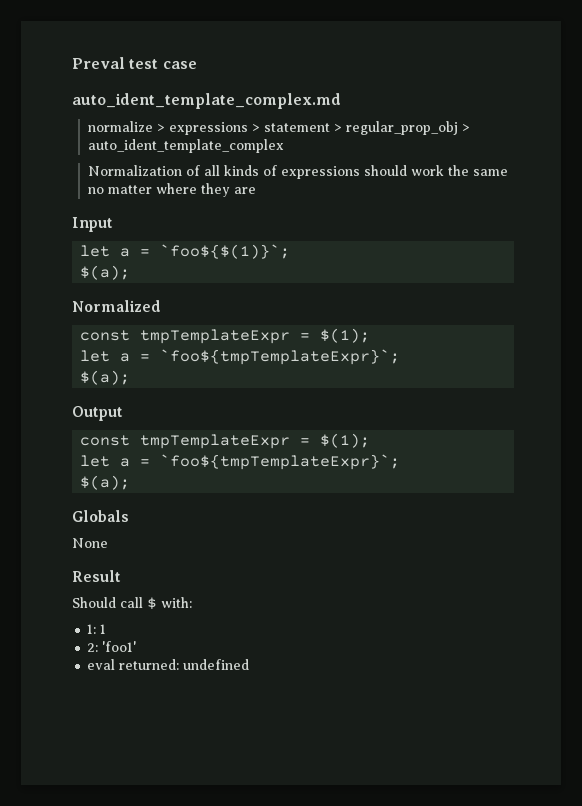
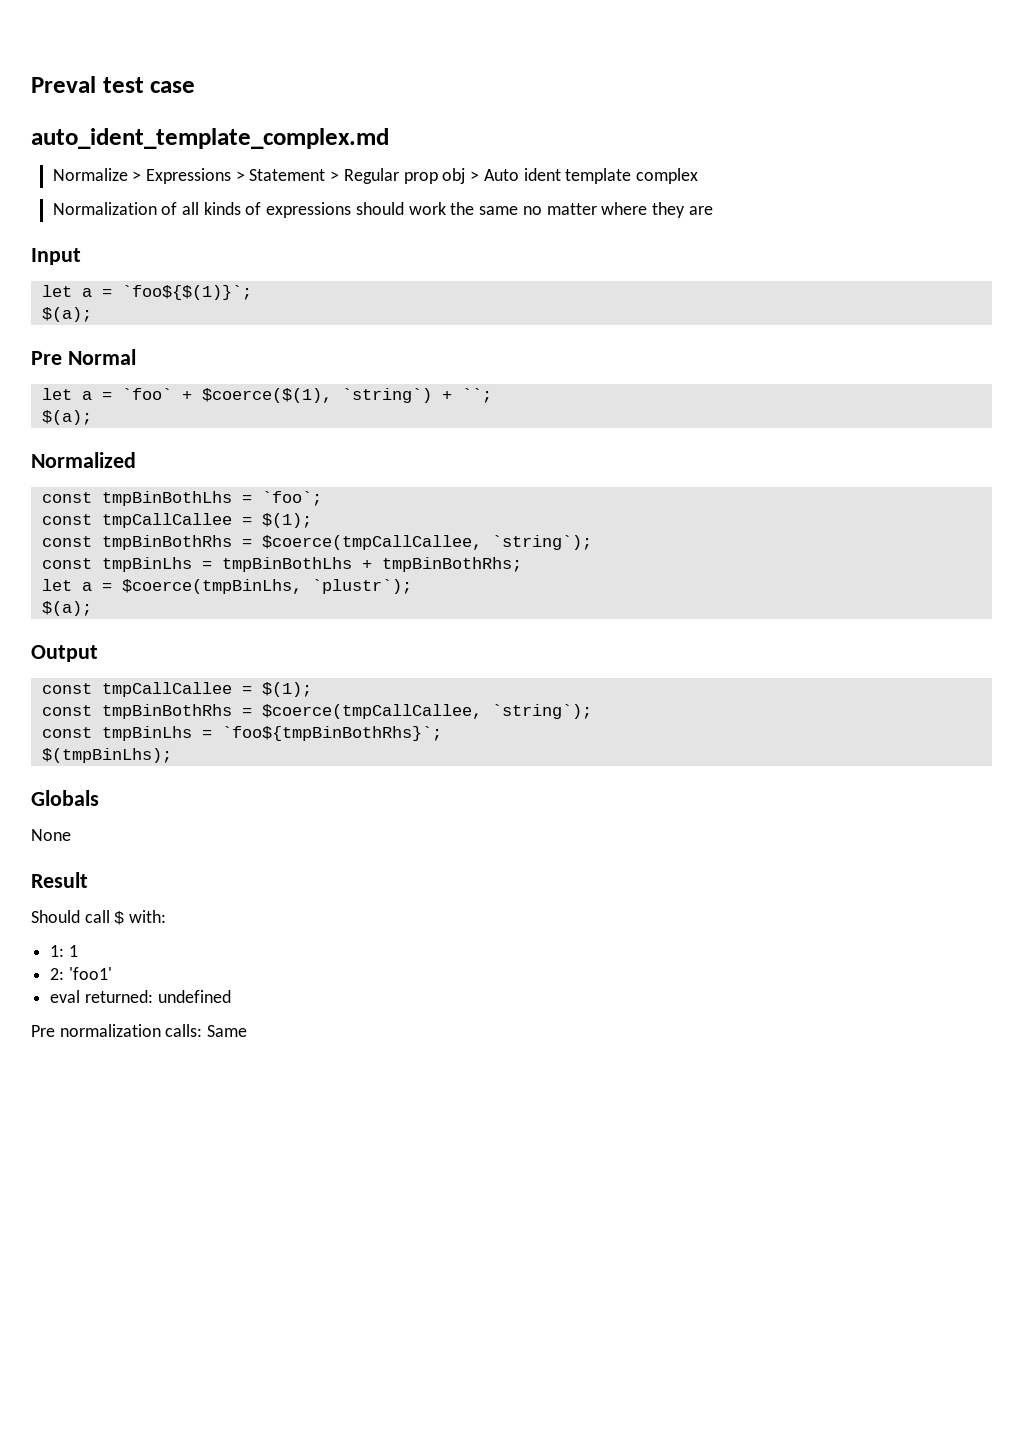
[87,121,470,135] [87,139,284,153] normalize > expressions > statement > regular_prop_obj > auto_ident_template_complex -> [52,168,698,184] Normalize > Expressions > Statement > Regular prop obj > Auto ident template complex
[72,300,160,312] [80,328,371,344] [80,349,401,365] Normalized // const tmpTemplateExpr = $(1); // let a = `foo${tmpTemplateExpr}`; -> [31,349,136,365] [41,388,492,403] [41,410,92,425] [31,452,136,468] [41,491,322,506] [41,513,312,528] [41,535,592,550] [41,557,522,572] [41,579,412,594] Pre Normal // let a = `foo` + $coerce($(1), `string`) + ``; // $(a); // Normalized // const tmpBinBothLhs = `foo`; // const tmpCallCallee = $(1); // const tmpBinBothRhs = $coerce(tmpCallCallee, `string`); // const tmpBinLhs = tmpBinBothLhs + tmpBinBothRhs; // let a = $coerce(tmpBinLhs, `plustr`);
[140,433,371,449] [80,454,401,470] [80,475,131,490] tmpTemplateExpr = $(1); // let a = `foo${tmpTemplateExpr}`; // $(a); -> [101,682,312,697] [41,704,592,719] [41,726,442,741] [41,748,172,763] tmpCallCallee = $(1); // const tmpBinBothRhs = $coerce(tmpCallCallee, `string`); // const tmpBinLhs = `foo${tmpBinBothRhs}`; // $(tmpBinLhs);
(250, 664) none -> [31,1024,248,1037] // Pre normalization calls: Same

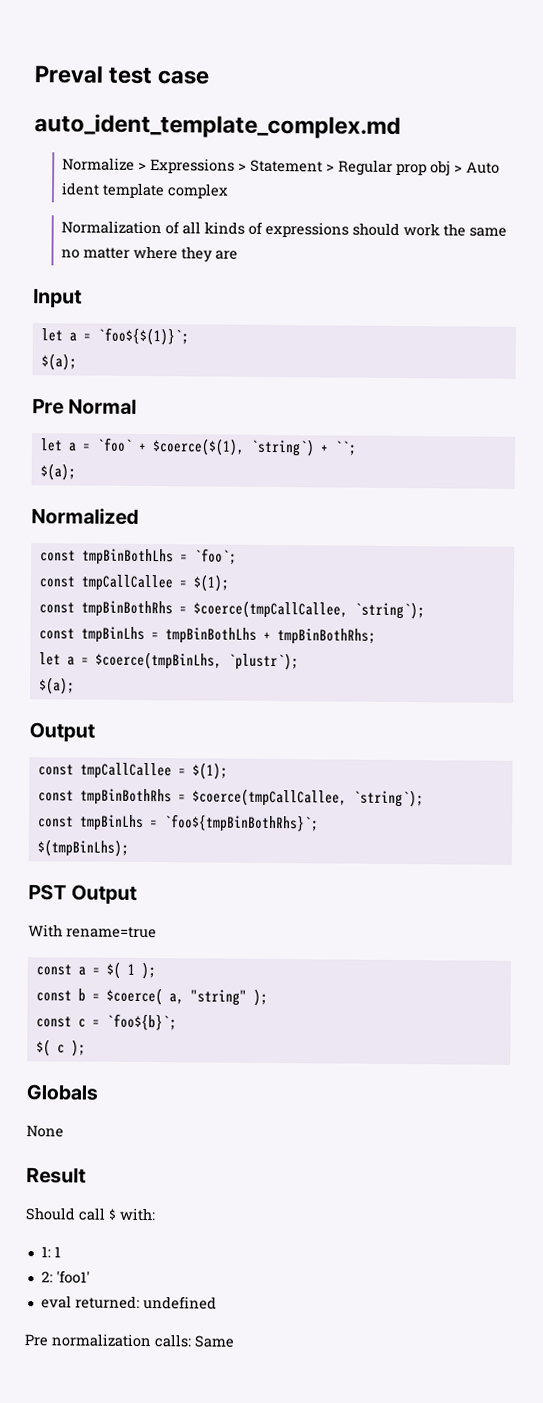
(172, 755) none -> [28,884,138,904] [28,924,157,939] [35,961,156,980] [35,987,268,1006] [35,1013,177,1031] [35,1039,86,1057] // PST Output // With rename=true // const a = $( 1 ); // const b = $coerce( a, "string" ); // const c = `foo${b}`; // $( c );

